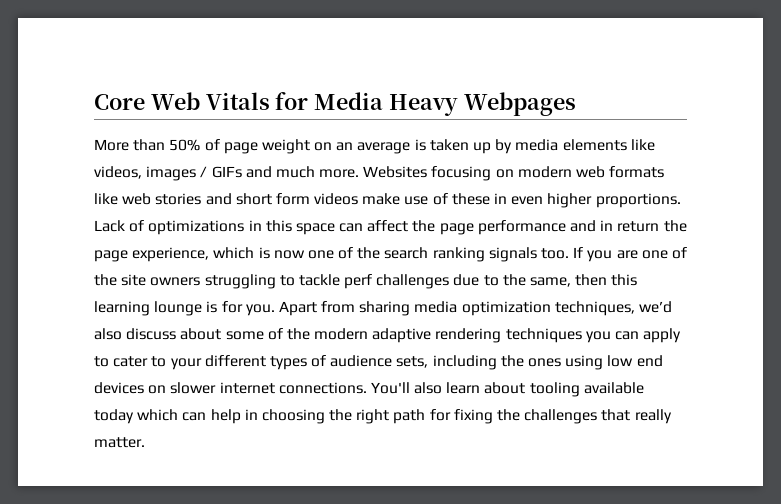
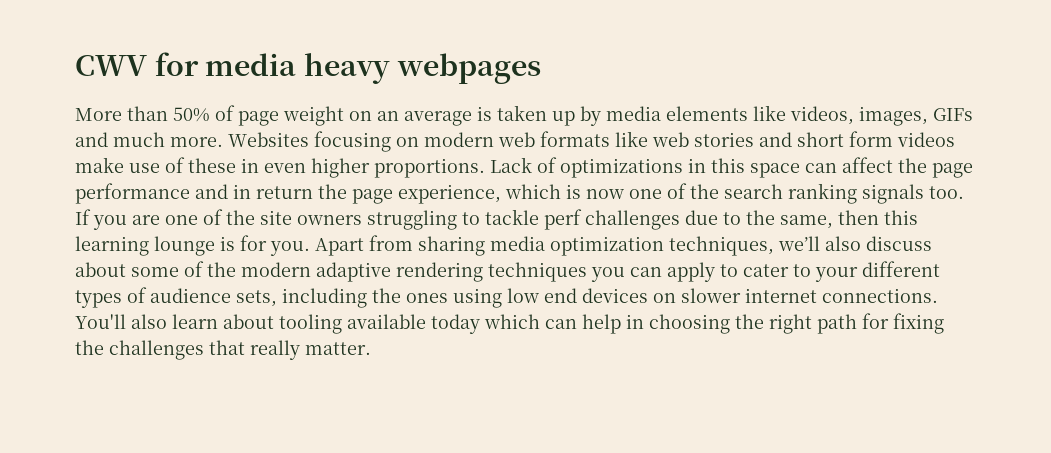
[94,92,576,116] Core Web Vitals for Media Heavy Webpages -> [75,52,541,84] CWV for media heavy webpages
[146,166,208,181] images / -> [859,106,928,126] images,
[639,301,673,313] we’d -> [778,236,820,251] we’ll

